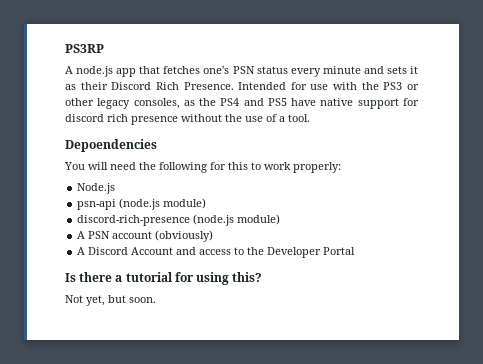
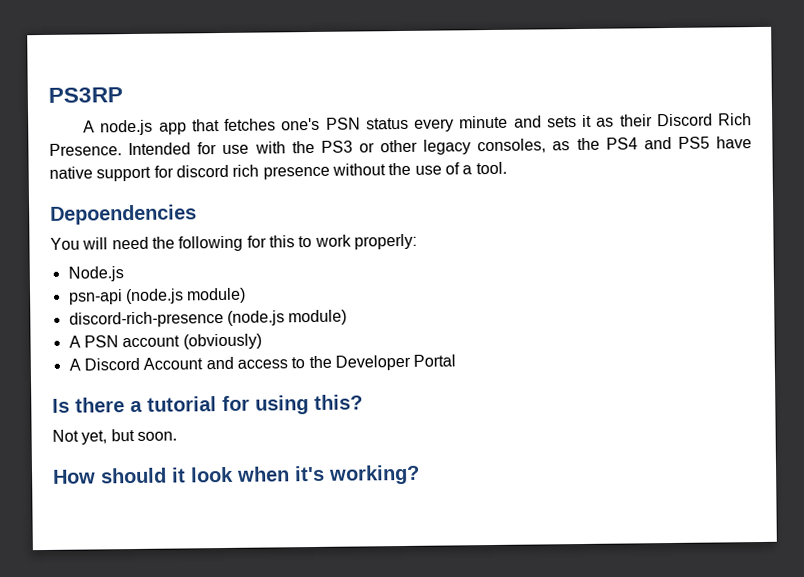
(156, 300) none -> [53,464,420,485] // How should it look when it's working?

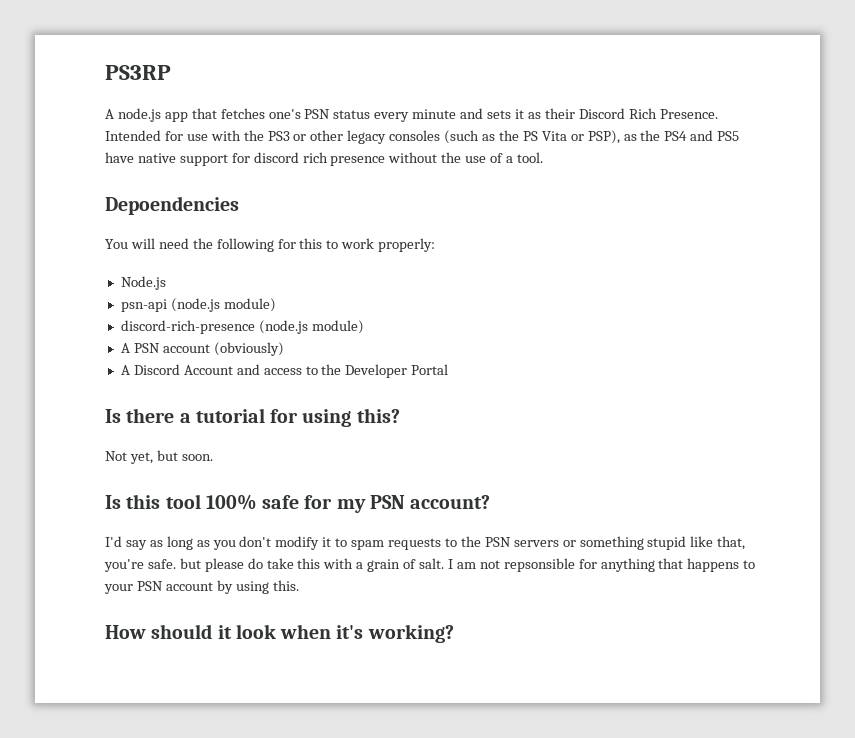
[477,138,547,154] consoles, -> [389,130,620,144] consoles (such as the PS Vita or PSP),
(177, 436) none -> [105,494,491,513] [105,536,746,550] [104,558,756,572] [104,580,299,594] // Is this tool 100% safe for my PSN account? // I'd say as long as you don't modify it to spam requests to the PSN servers or something stupid like that, you're safe. but please do take this with a grain of salt. I am not repsonsible for anything that happens to your PSN account by using this.

